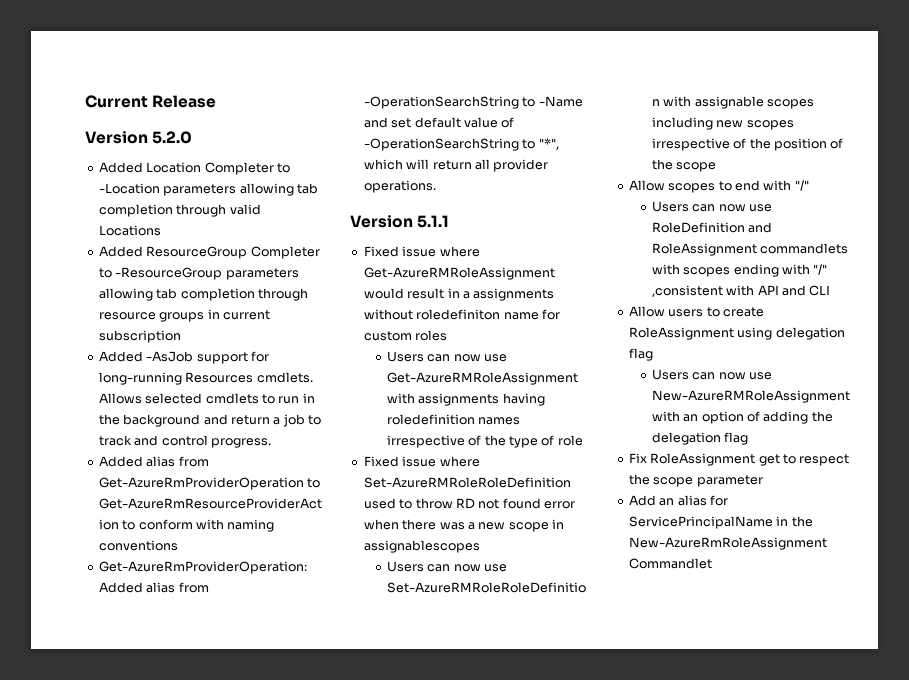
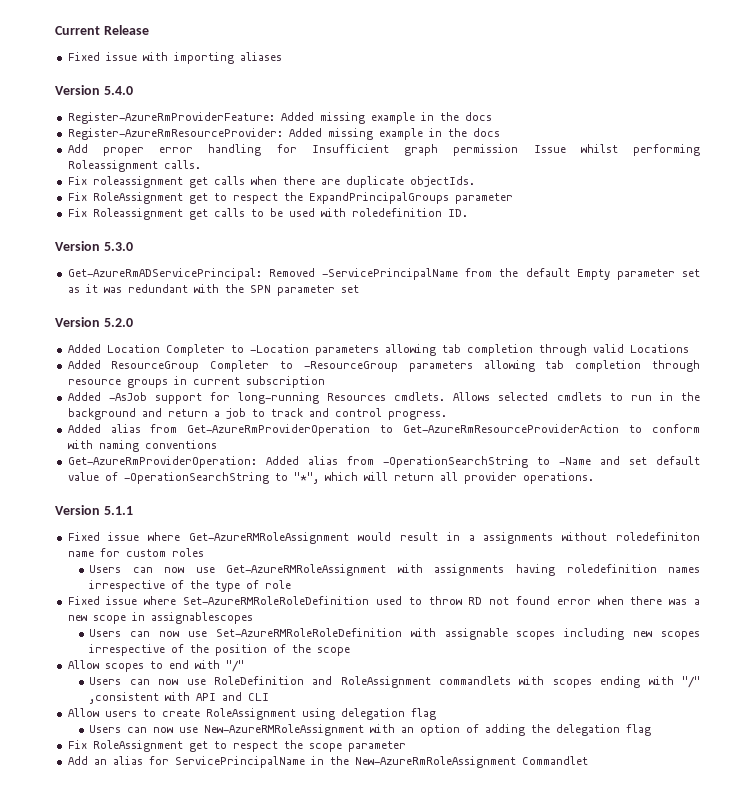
(217, 101) none -> [67,52,282,64] [55,85,133,95] [67,112,492,124] [67,128,500,140] [67,144,701,156] [67,160,201,172] [67,176,475,188] [67,192,513,204] [67,208,468,220] [55,241,133,251] [67,268,701,280] [67,284,359,296] // Fixed issue with importing aliases // Version 5.4.0 // Register-AzureRmProviderFeature: Added missing example in the docs // Register-AzureRmResourceProvider: Added missing example in the docs // Add proper error handling for Insufficient graph permission Issue whilst performing Roleassignment calls. // Fix roleassignment get calls when there are duplicate objectIds. // Fix RoleAssignment get to respect the ExpandPrincipalGroups parameter // Fix Roleassignment get calls to be used with roledefinition ID. // Version 5.3.0 // Get-AzureRmADServicePrincipal: Removed -ServicePrincipalName from the default Empty parameter set as it was redundant with the SPN parameter set

